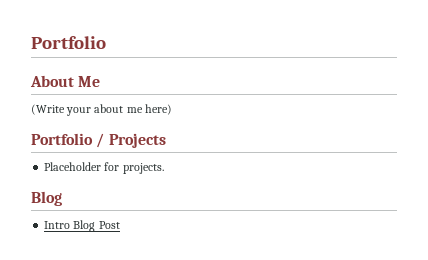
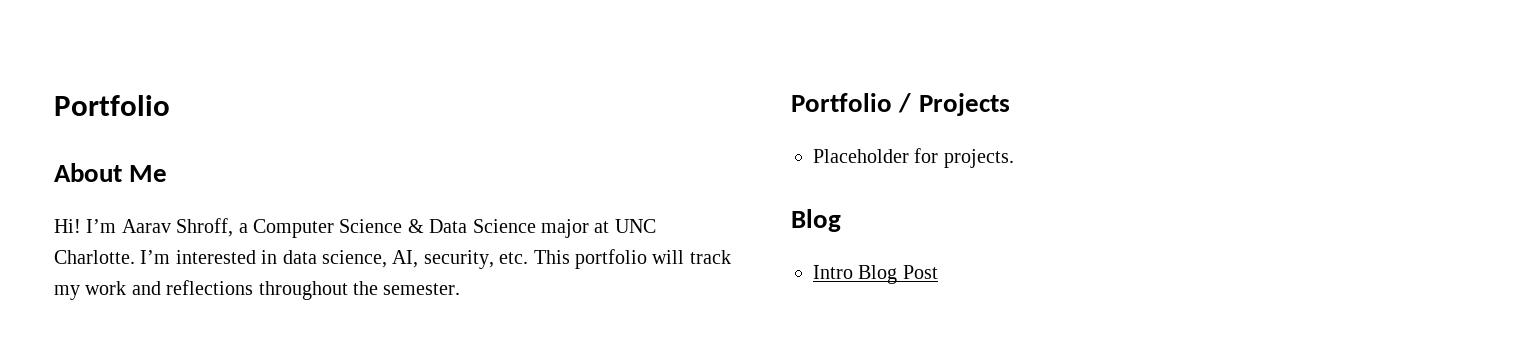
[31,104,172,116] (Write your about me here) -> [54,218,656,238] [54,249,731,269] [54,280,461,300] Hi! I’m Aarav Shroff, a Computer Science & Data Science major at UNC Charlotte. I’m interested in data science, AI, security, etc. This portfolio will track my work and reflections throughout the semester.

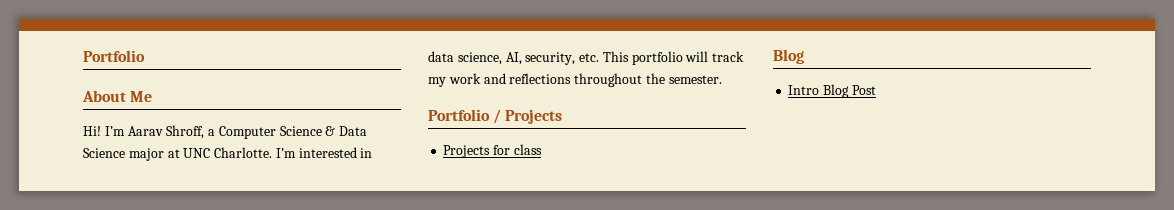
[813,148,1014,168] Placeholder for projects. -> [443,144,542,158] Projects for class

